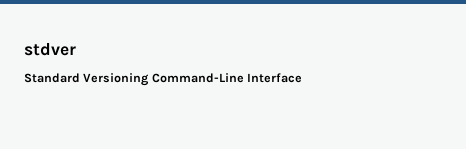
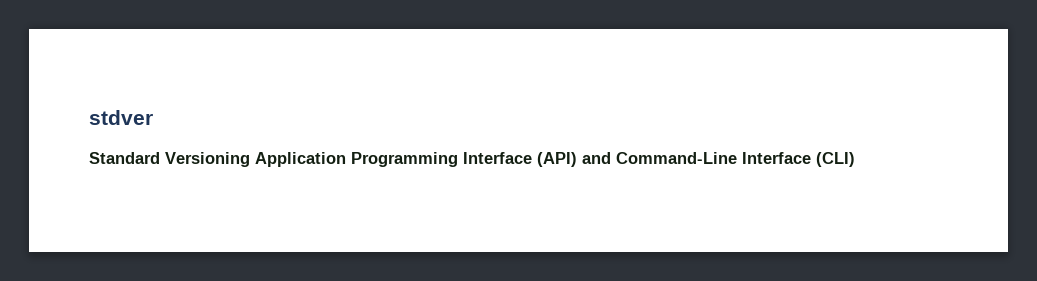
(150, 79) none -> [255,152,611,167] Application Programming Interface (API) and
(303, 78) none -> [816,152,855,167] (CLI)

